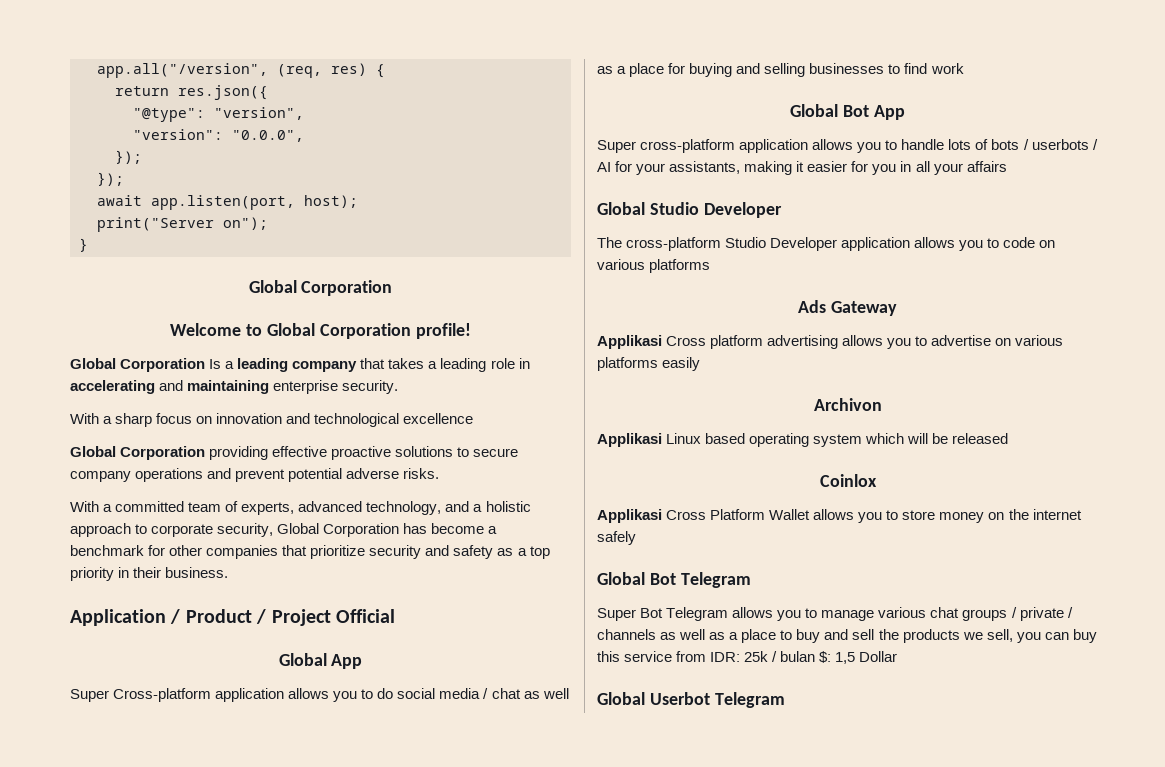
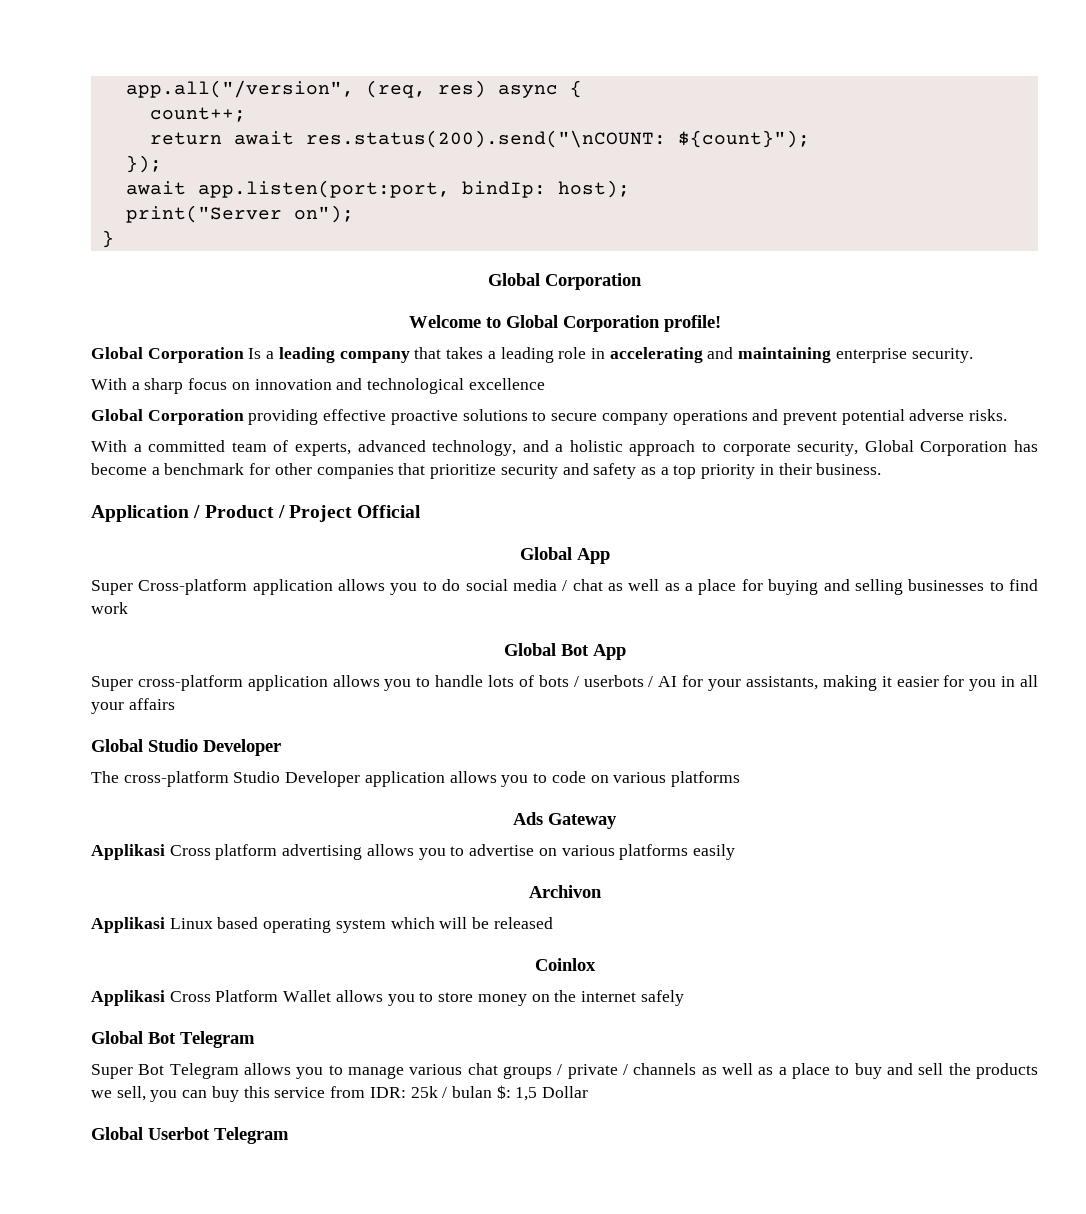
(367, 69) none -> [497,85,558,98] async
(385, 71) none -> [149,107,246,122] // count++;
[178,85,268,100] [133,107,304,122] [133,129,304,142] [115,150,142,164] res.json({ // "@type": "version", // "version": "0.0.0", // }); -> [233,130,810,148] await res.status(200).send("\nCOUNT: ${count}");
[151,195,295,210] app.listen(port, -> [197,180,546,198] app.listen(port:port, bindIp:

